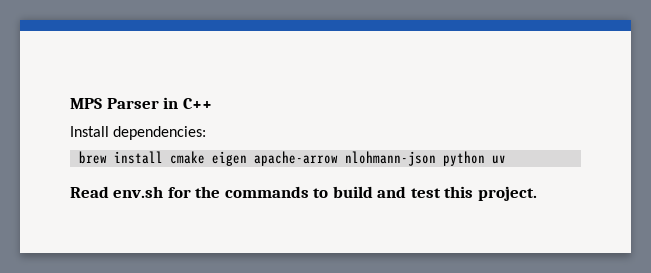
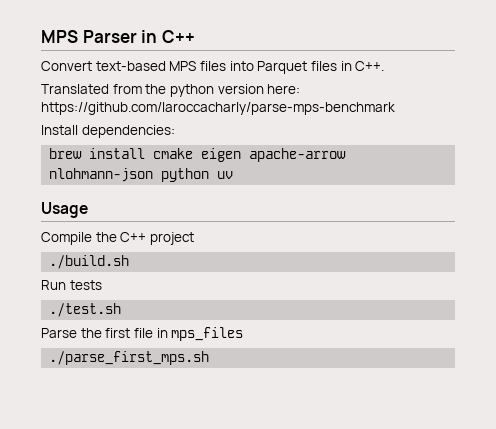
(212, 103) none -> [41,61,385,74] [41,84,301,97] [41,102,395,115] // Convert text-based MPS files into Parquet files in C++. // Translated from the python version here: https://github.com/laroccacharly/parse-mps-benchmark
[70,186,537,201] Read env.sh for the commands to build and test this project. -> [41,202,88,218] [41,232,194,245] [49,255,130,269] [41,280,102,290] [49,303,122,317] [41,327,244,341] [49,351,210,365] Usage // Compile the C++ project // ./build.sh // Run tests // ./test.sh // Parse the first file in mps_files // ./parse_first_mps.sh

